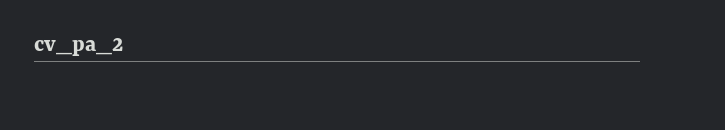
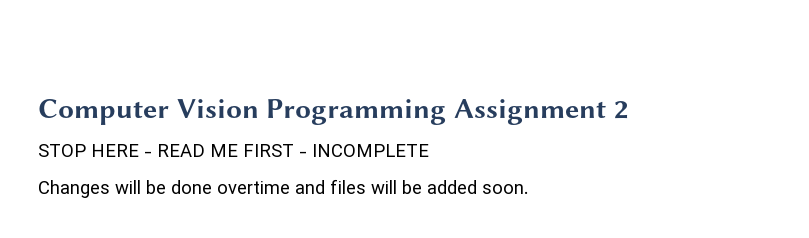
[34,38,123,56] cv_pa_2 -> [38,99,629,125] [38,144,429,157] [38,179,528,198] Computer Vision Programming Assignment 2 // STOP HERE - READ ME FIRST - INCOMPLETE // Changes will be done overtime and files will be added soon.

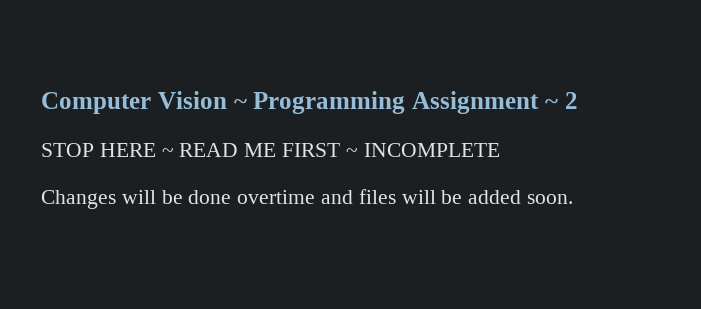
(259, 108) none -> [233,98,247,109] ~
(607, 112) none -> [544,98,558,109] ~
[144,151,152,157] - -> [161,148,174,157] ~
[299,151,307,157] - -> [345,148,358,157] ~

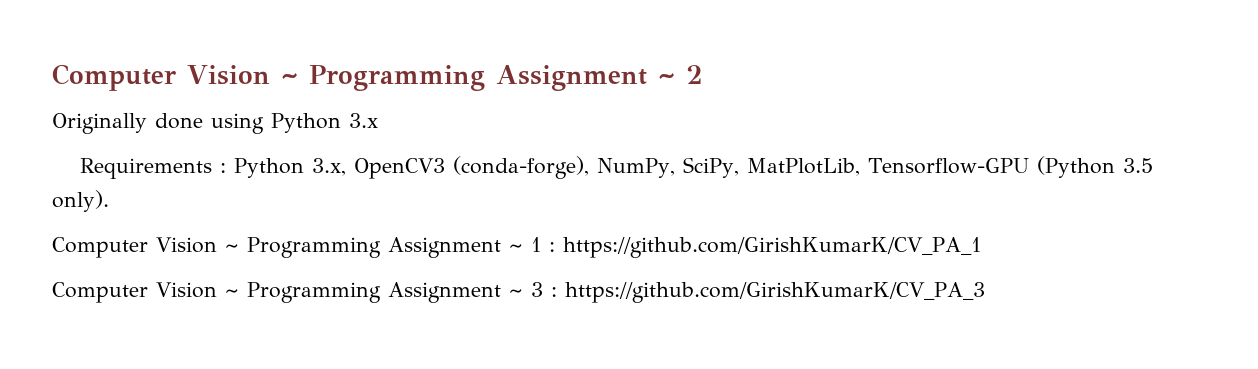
[41,143,500,157] [41,189,574,209] STOP HERE ~ READ ME FIRST ~ INCOMPLETE // Changes will be done overtime and files will be added soon. -> [52,113,378,134] [80,156,1154,179] [52,190,109,212] [52,237,981,258] [52,282,985,303] Originally done using Python 3.x // Requirements : Python 3.x, OpenCV3 (conda-forge), NumPy, SciPy, MatPlotLib, Tensorflow-GPU (Python 3.5 only). // Computer Vision ~ Programming Assignment ~ 1 : https://github.com/GirishKumarK/CV_PA_1 // Computer Vision ~ Programming Assignment ~ 3 : https://github.com/GirishKumarK/CV_PA_3

